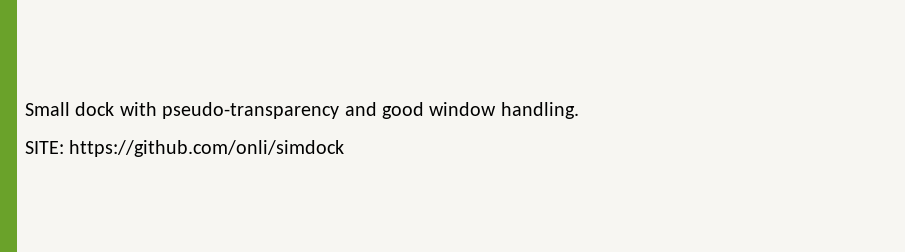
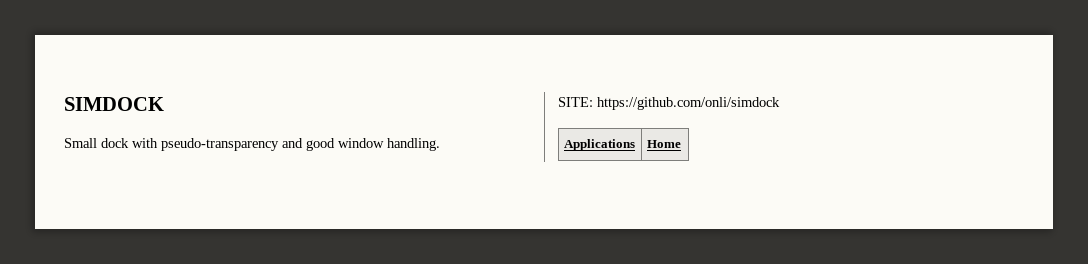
(25, 109) none -> [64,97,164,111] SIMDOCK //
(345, 148) none -> [563,139,635,151] [646,140,681,148] // Applications | Home

